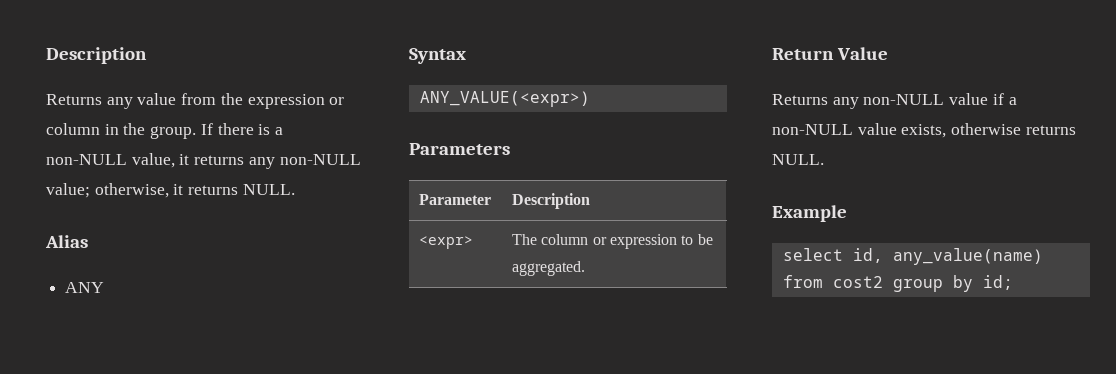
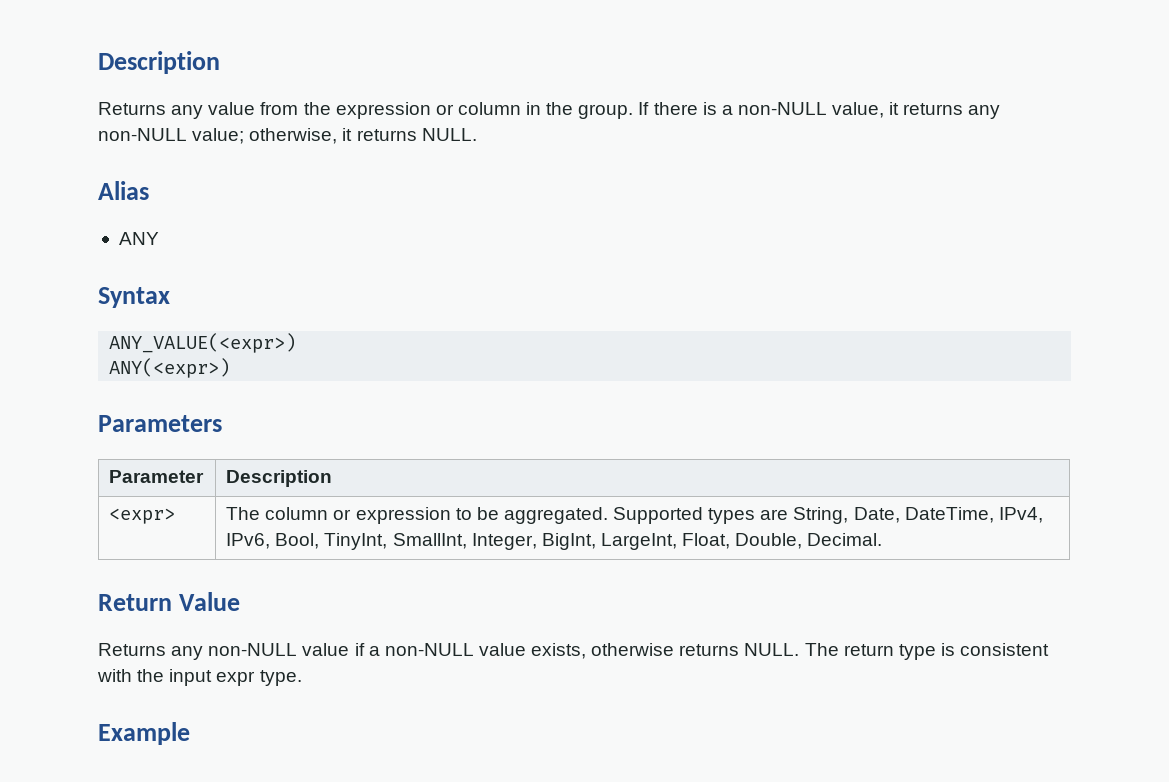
(590, 99) none -> [109,358,231,378] // ANY(<expr>)
(586, 268) none -> [613,507,1043,524] [226,533,883,550] Supported types are String, Date, DateTime, IPv4, IPv6, Bool, TinyInt, SmallInt, Integer, BigInt, LargeInt, Float, Double, Decimal.
[772,205,847,222] [782,248,1043,265] [782,275,1013,292] // Example // select id, any_value(name) from cost2 group by id; -> [804,643,1050,660] [97,669,302,686] [98,722,190,745] The return type is consistent with the input expr type. // Example

